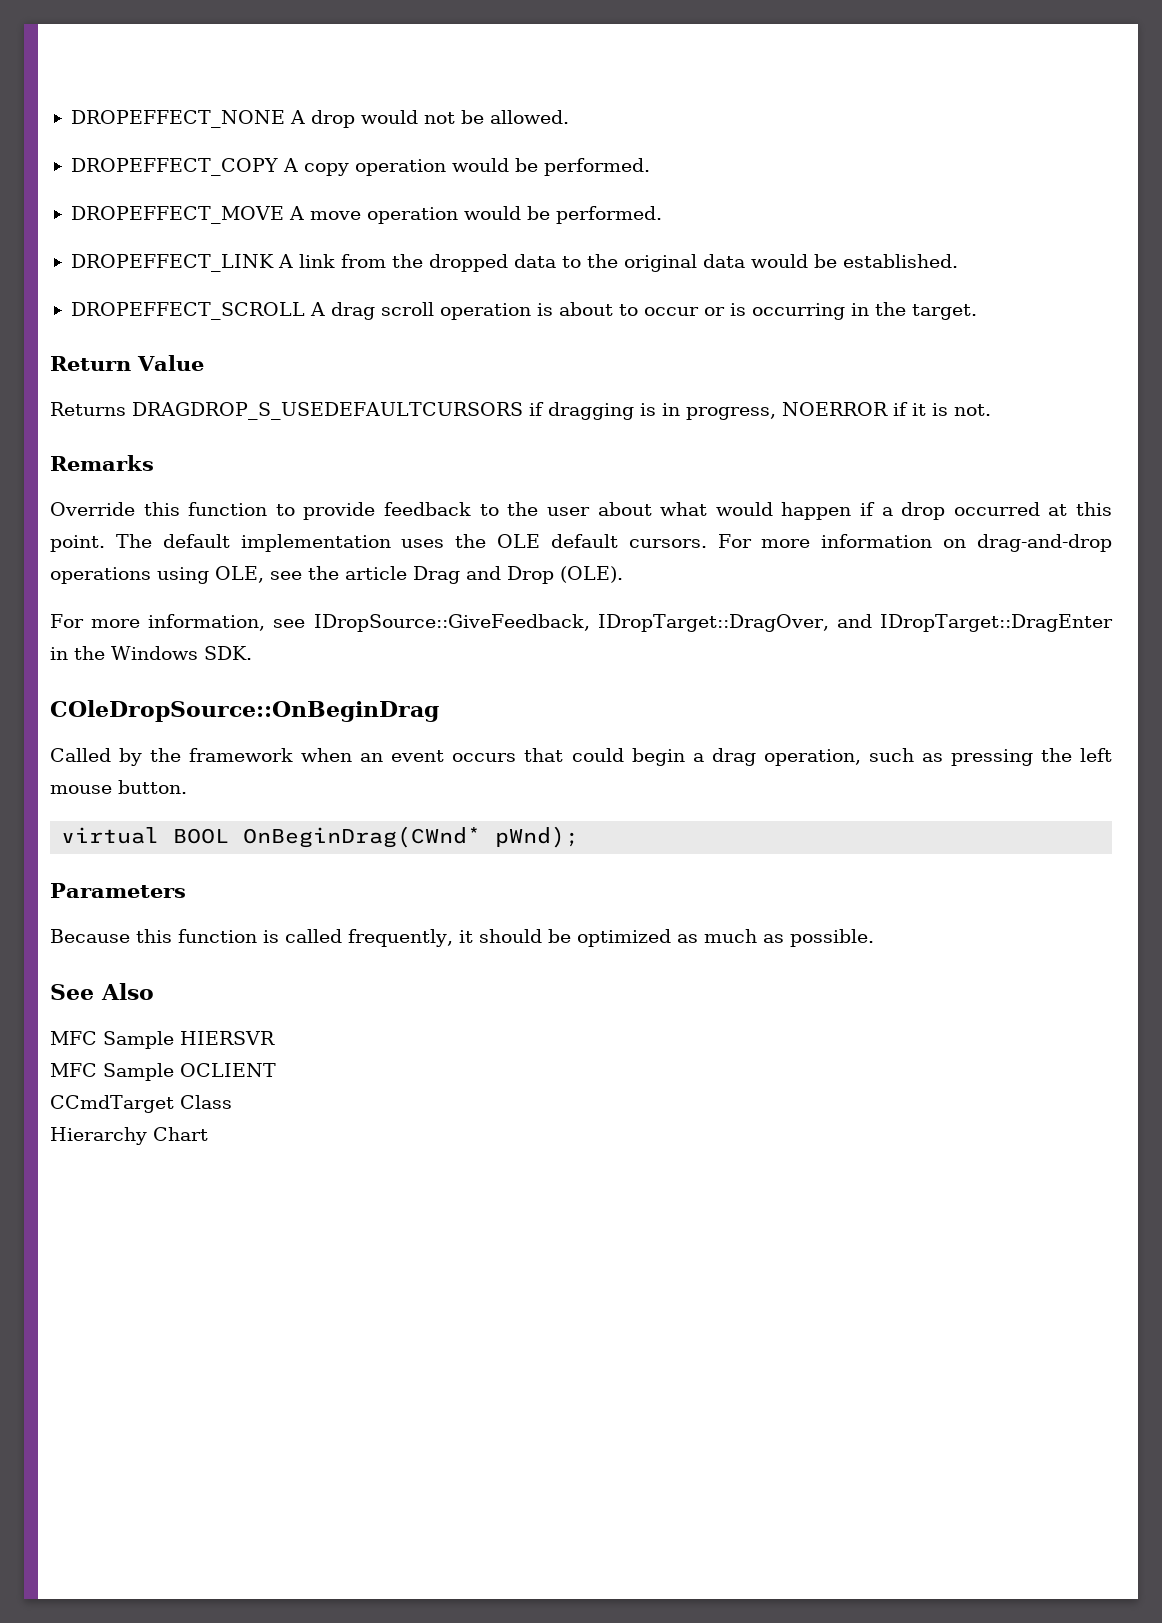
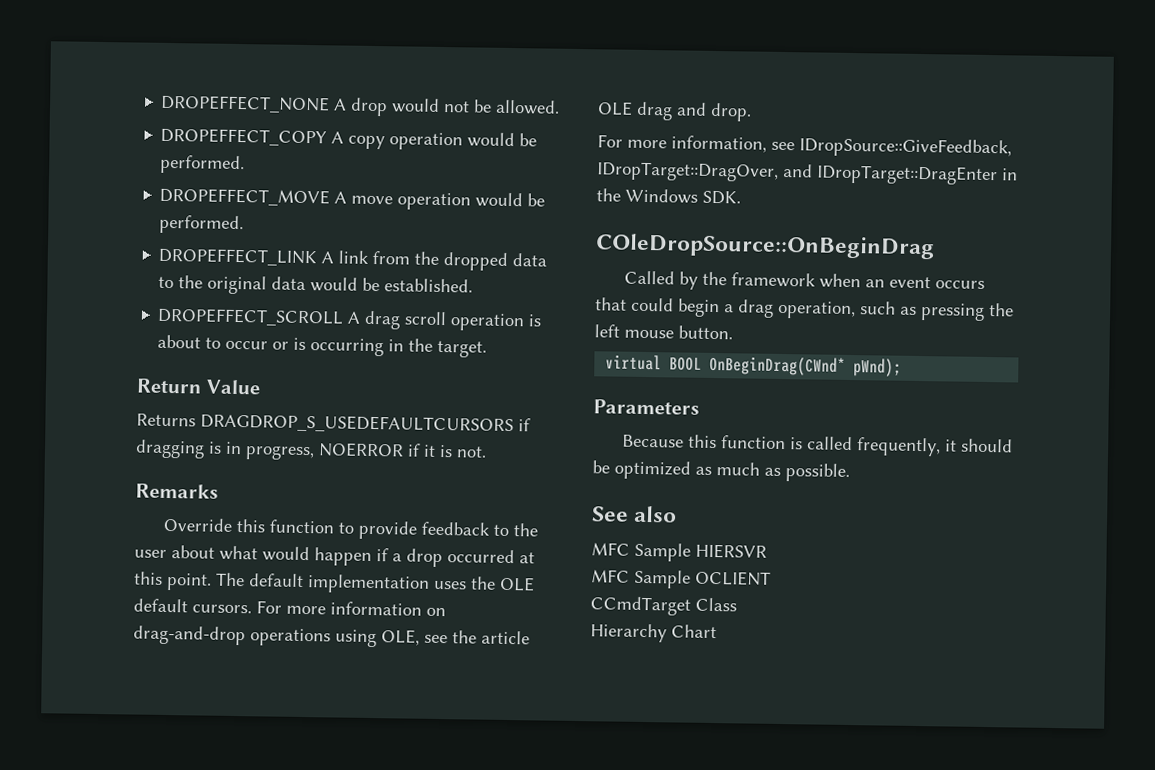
[413,566,623,584] Drag and Drop (OLE). -> [597,101,752,122] OLE drag and drop.
[101,983,154,1000] Also -> [633,505,678,523] also

